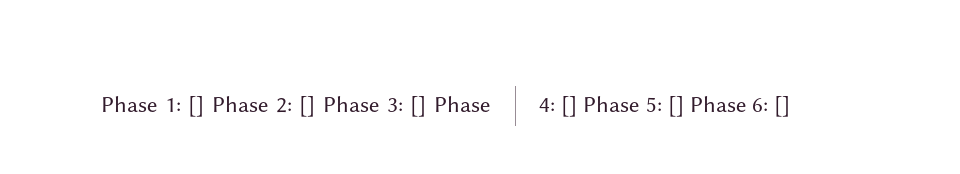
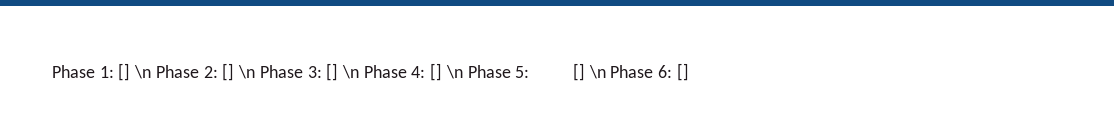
(205, 106) none -> [134,65,152,79] \n
(316, 106) none -> [238,65,256,79] \n
(427, 106) none -> [341,65,359,79] \n
(578, 106) none -> [445,65,463,79] \n
(684, 106) none -> [588,65,606,79] \n

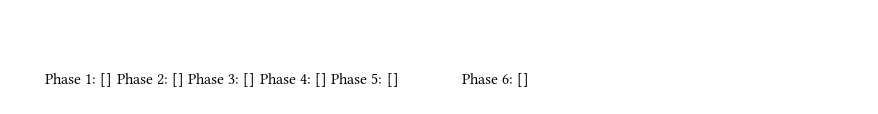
[134,65,152,79] \n -> (113, 80) none
[238,65,256,79] \n -> (184, 80) none
[341,65,359,79] \n -> (256, 80) none
[445,65,463,79] \n -> (328, 80) none
[588,65,606,79] \n -> (399, 80) none

